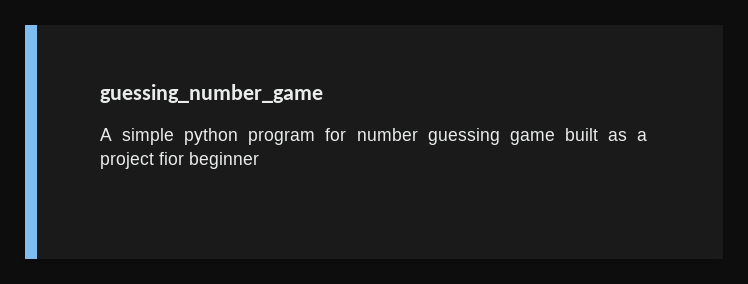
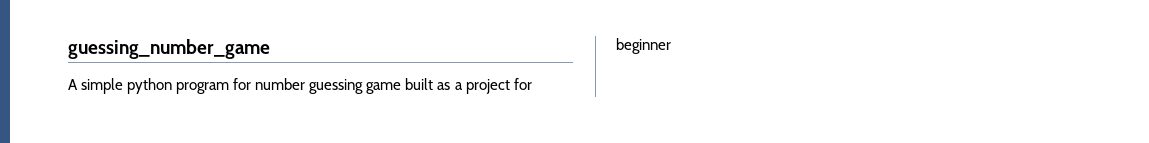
[159,152,184,165] fior -> [513,78,532,90] for

